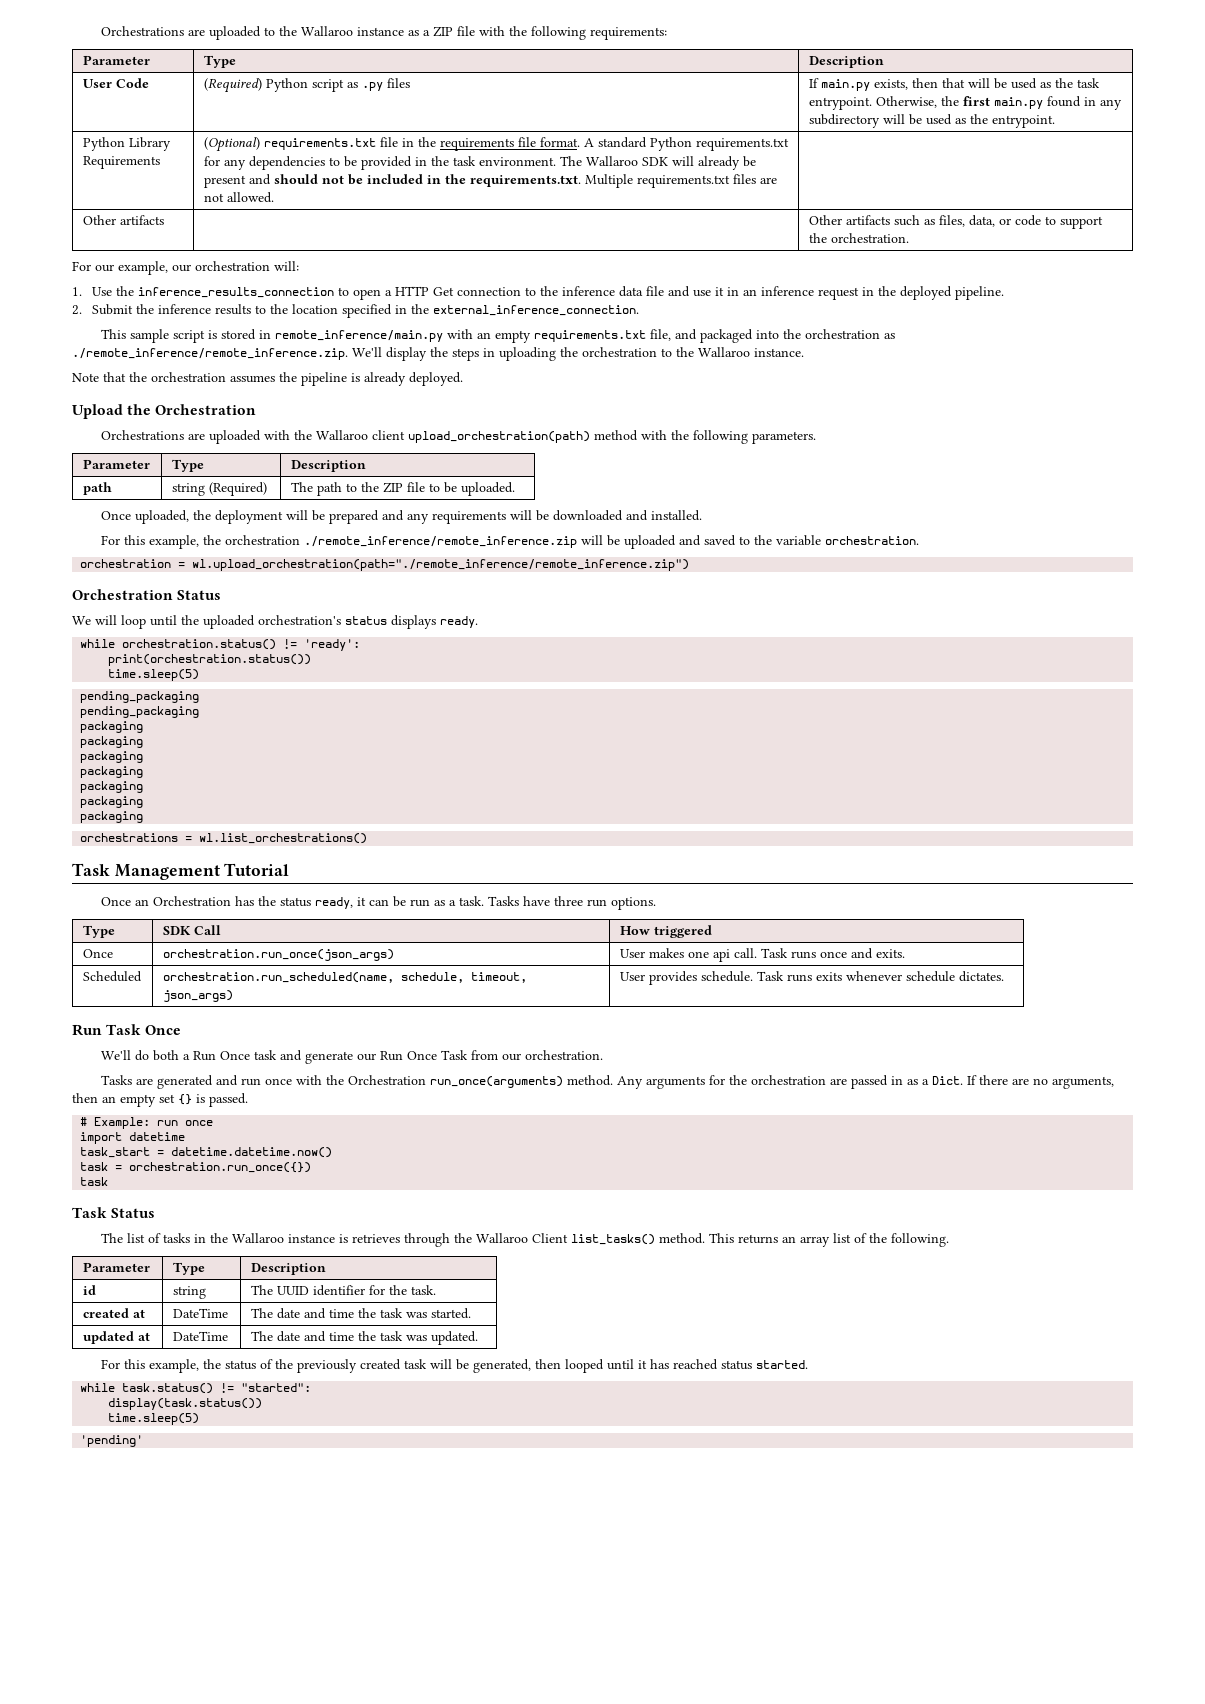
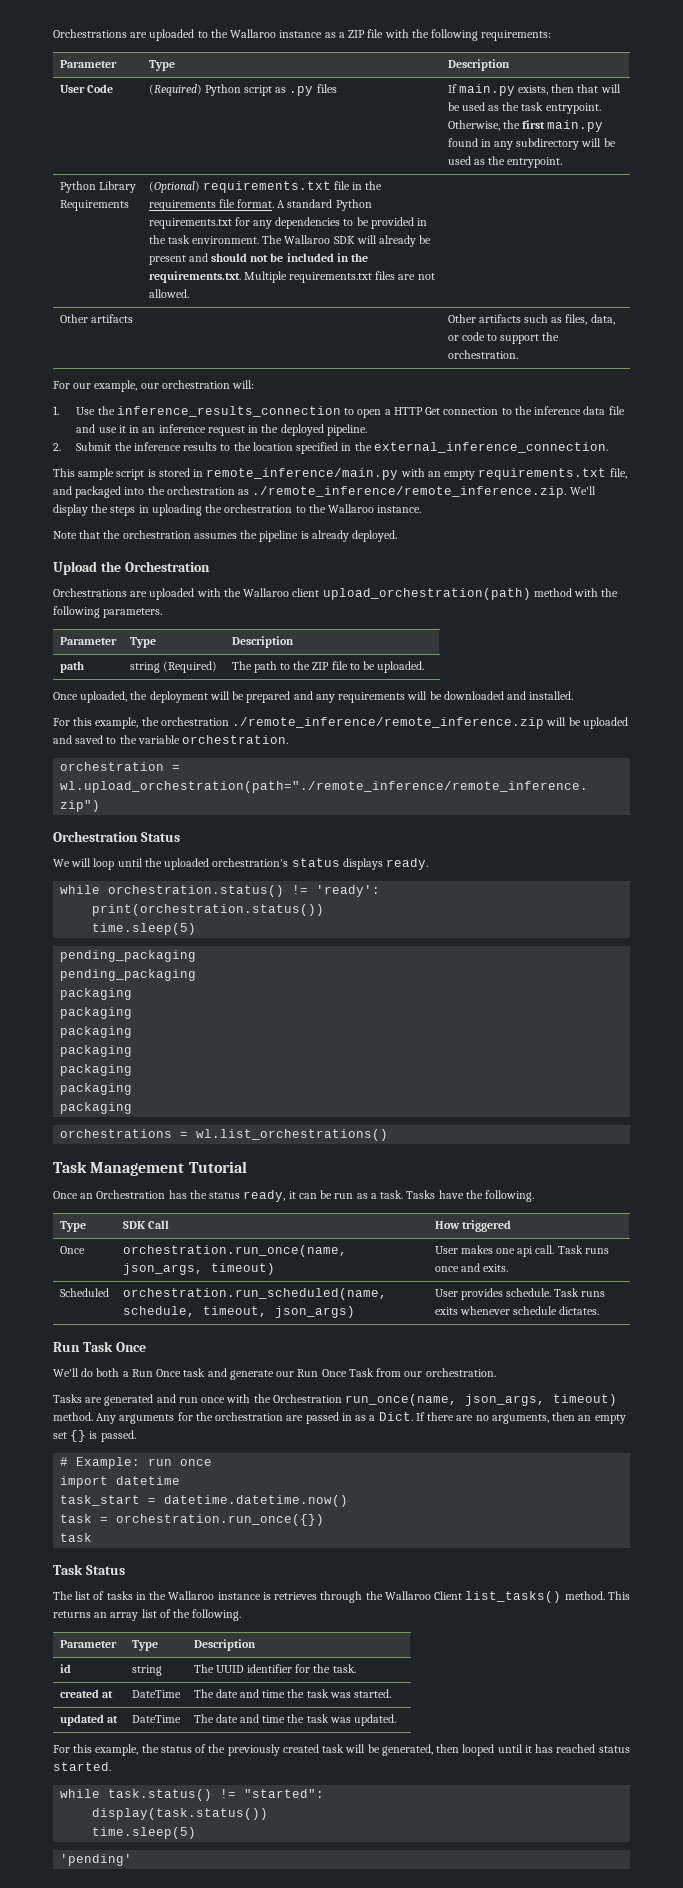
[554,896,657,910] three run options. -> [465,1190,535,1202] the following.
[162,949,394,961] orchestration.run_once(json_args) -> [122,1245,347,1257] [122,1263,275,1275] orchestration.run_once(name, json_args, timeout)
[430,1076,564,1088] run_once(arguments) -> [345,1394,618,1406] run_once(name, json_args, timeout)

